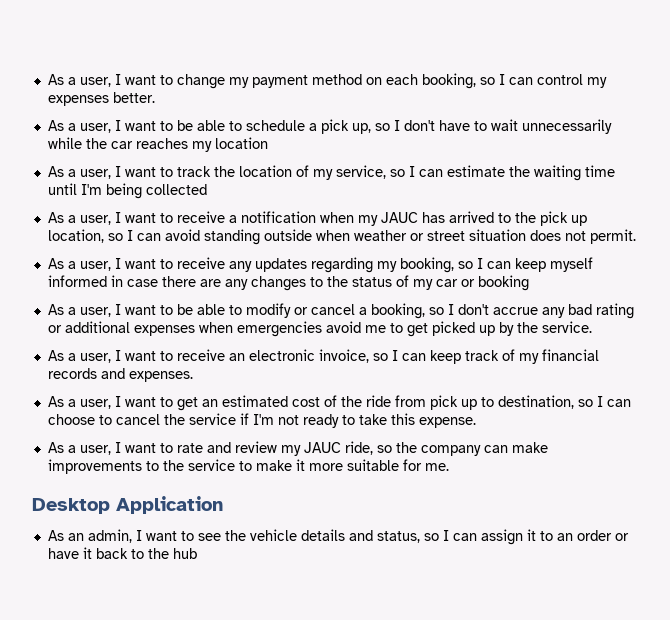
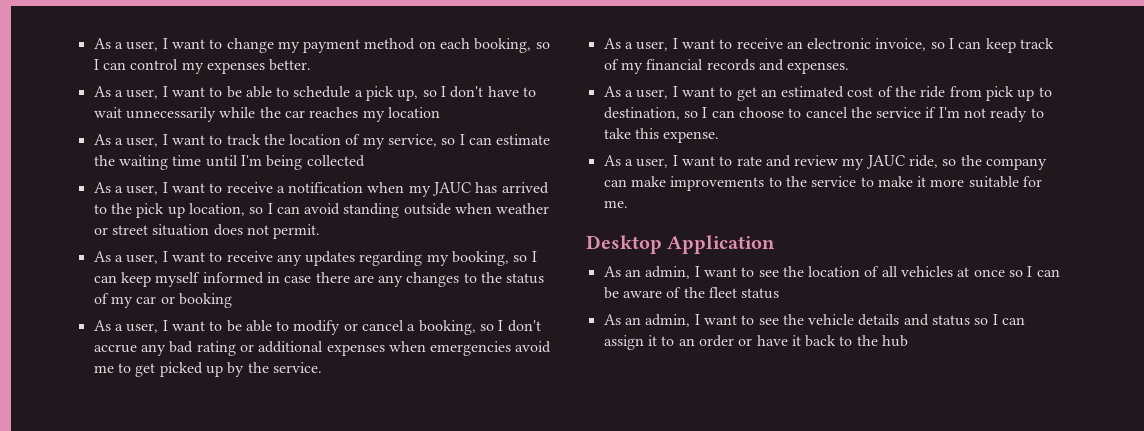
(223, 505) none -> [603,266,1060,279] [603,287,780,299] // As an admin, I want to see the location of all vehicles at once so I can be aware of the fleet status
[376,531,420,543] status, -> [932,315,971,326] status

